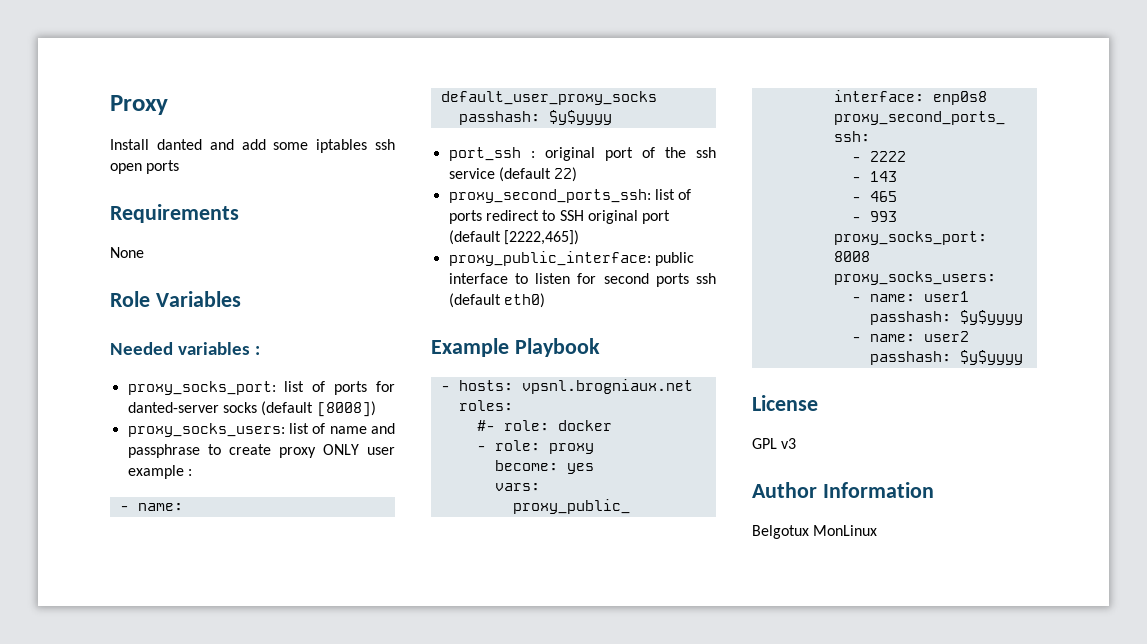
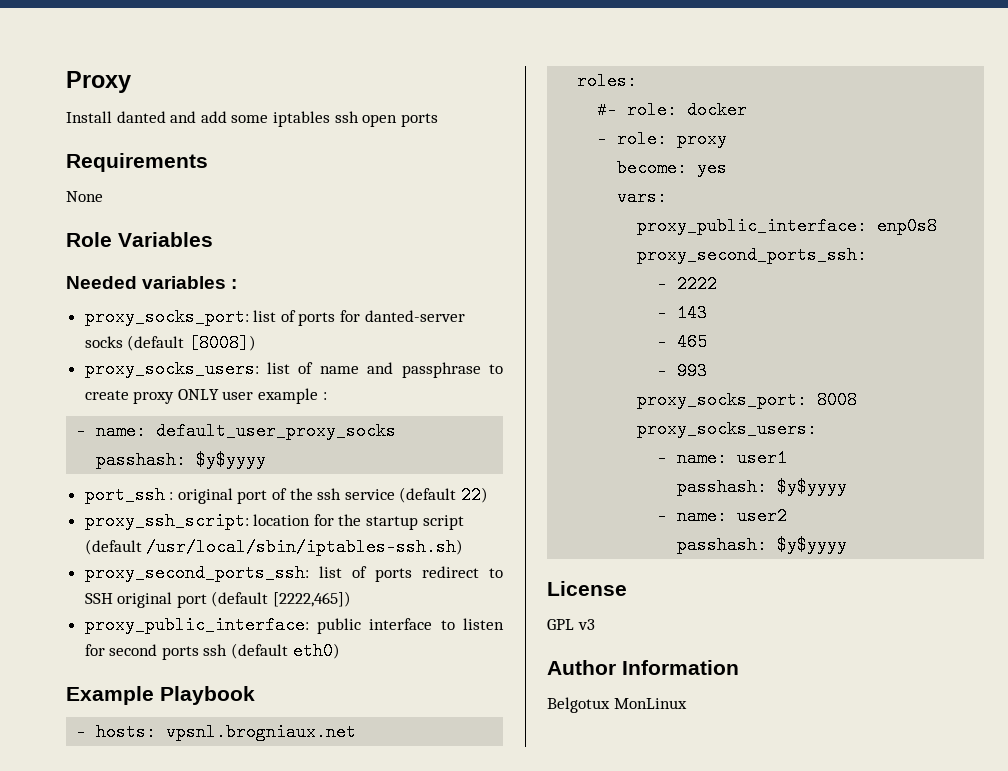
(578, 174) none -> [84,512,464,530] [84,538,464,556] // proxy_ssh_script: location for the startup script (default /usr/local/sbin/iptables-ssh.sh)

